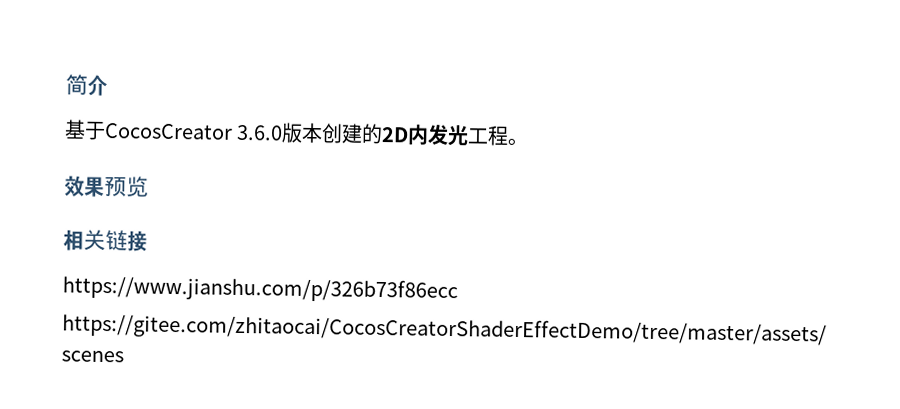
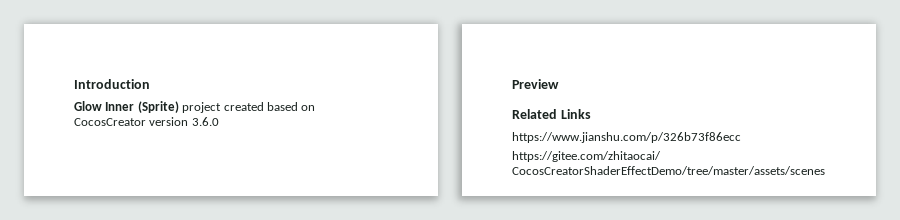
[65,74,108,97] [64,119,529,147] [64,175,149,197] [63,229,148,252] 简介 // 基于CocosCreator 3.6.0版本创建的2D内发光工程。 // 效果预览 // 相关链接 -> [74,79,150,89] [74,101,316,113] [74,117,219,126] [512,79,559,89] [512,109,591,119] Introduction // Glow Inner (Sprite) project created based on CocosCreator version 3.6.0 // Preview // Related Links

